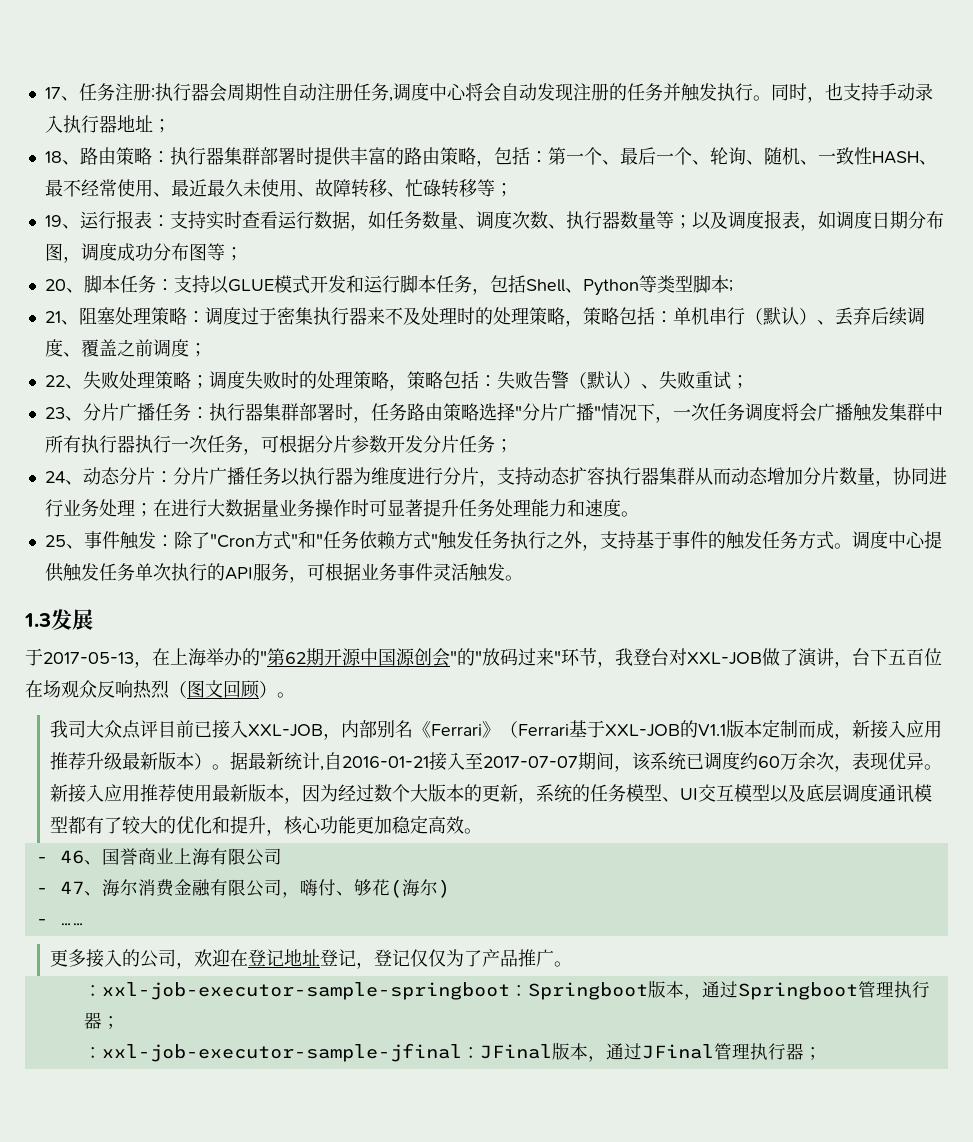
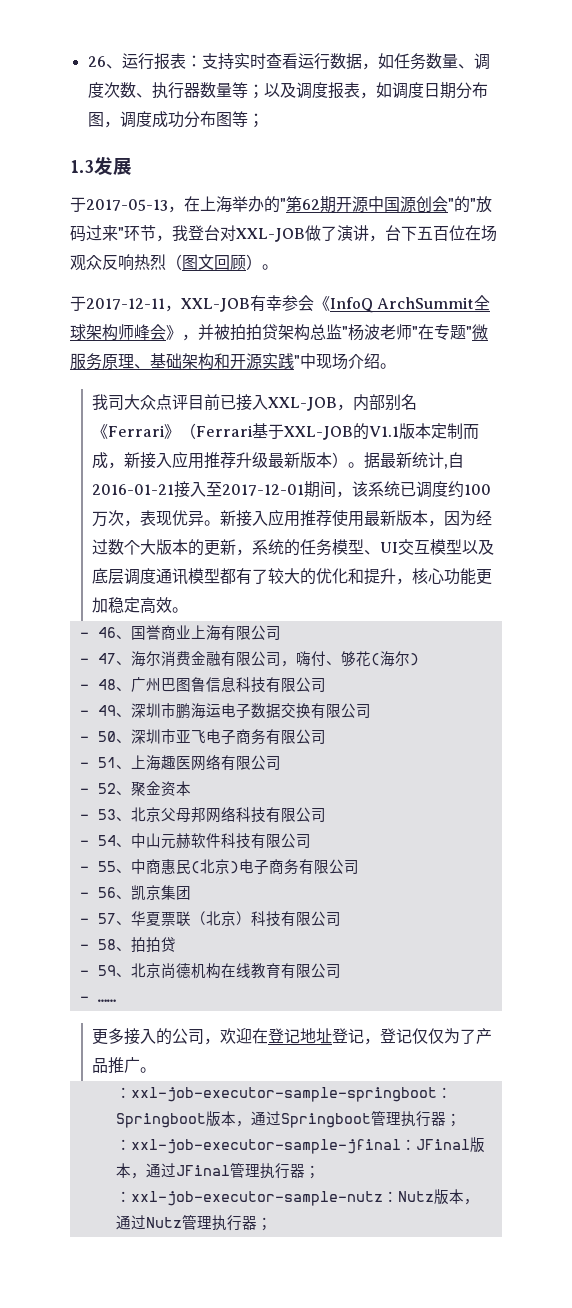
[44,83,933,103] [44,115,171,133] [44,147,937,167] [44,179,513,198] [44,215,62,227] 17、任务注册:执行器会周期性自动注册任务,调度中心将会自动发现注册的任务并触发执行。同时，也支持手动录入执行器地址； // 18、路由策略：执行器集群部署时提供丰富的路由策略，包括：第一个、最后一个、轮询、随机、一致性HASH、最不经常使用、最近最久未使用、故障转移、忙碌转移等； // 19 -> [87,56,106,67] 26
[44,275,733,296] [44,307,925,327] [44,339,207,357] [44,370,749,391] [44,402,943,423] [44,435,513,455] [44,467,947,487] [44,499,639,517] [44,531,942,551] [44,563,523,583] // 20、脚本任务：支持以GLUE模式开发和运行脚本任务，包括Shell、Python等类型脚本; // 21、阻塞处理策略：调度过于密集执行器来不及处理时的处理策略，策略包括：单机串行（默认）、丢弃后续调度、覆盖之前调度； // 22、失败处理策略；调度失败时的处理策略，策略包括：失败告警（默认）、失败重试； // 23、分片广播任务：执行器集群部署时，任务路由策略选择"分片广播"情况下，一次任务调度将会广播触发集群中所有执行器执行一次任务，可根据分片参数开发分片任务； // 24、动态分片：分片广播任务以执行器为维度进行分片，支持动态扩容执行器集群从而动态增加分片数量，协同进行业务处理；在进行大数据量业务操作时可显著提升任务处理能力和速度。 // 25、事件触发：除了"Cron方式"和"任务依赖方式"触发任务执行之外，支持基于事件的触发任务方式。调度中心提供触发任务单次执行的API服务，可根据业务事件灵活触发。 -> (264, 120) none
(295, 695) none -> [70,295,491,313] [70,324,488,341] [70,353,396,370] // 于2017-12-11，XXL-JOB有幸参会《InfoQ ArchSummit全球架构师峰会》，并被拍拍贷架构总监"杨波老师"在专题"微服务原理、基础架构和开源实践"中现场介绍。
[482,756,578,768] 2017-07-07 -> [222,484,305,496] 2017-12-01
[757,752,816,770] 60万余 -> [464,484,492,495] [92,511,109,527] 100万
(450, 888) none -> [79,676,326,693] [79,703,371,719] [79,729,326,745] [79,755,281,771] [79,781,191,796] [79,807,326,823] [79,833,311,849] [79,859,359,875] [79,885,191,901] [79,911,341,927] [79,937,176,953] [79,963,341,979] // - 48、广州巴图鲁信息科技有限公司 // - 49、深圳市鹏海运电子数据交换有限公司 // - 50、深圳市亚飞电子商务有限公司 // - 51、上海趣医网络有限公司 // - 52、聚金资本 // - 53、北京父母邦网络科技有限公司 // - 54、中山元赫软件科技有限公司 // - 55、中商惠民(北京)电子商务有限公司 // - 56、凯京集团 // - 57、华夏票联（北京）科技有限公司 // - 58、拍拍贷 // - 59、北京尚德机构在线教育有限公司
(822, 1053) none -> [115,1189,479,1206] [115,1214,272,1231] // ：xxl-job-executor-sample-nutz：Nutz版本，通过Nutz管理执行器；

